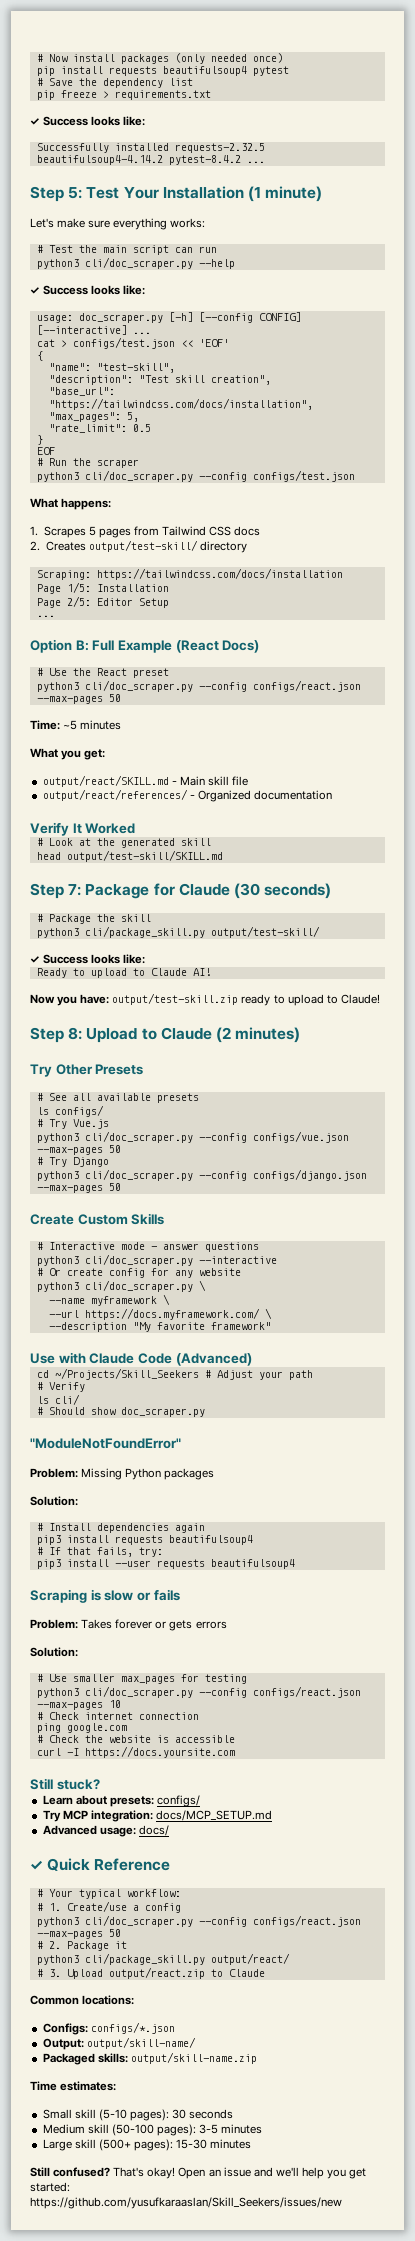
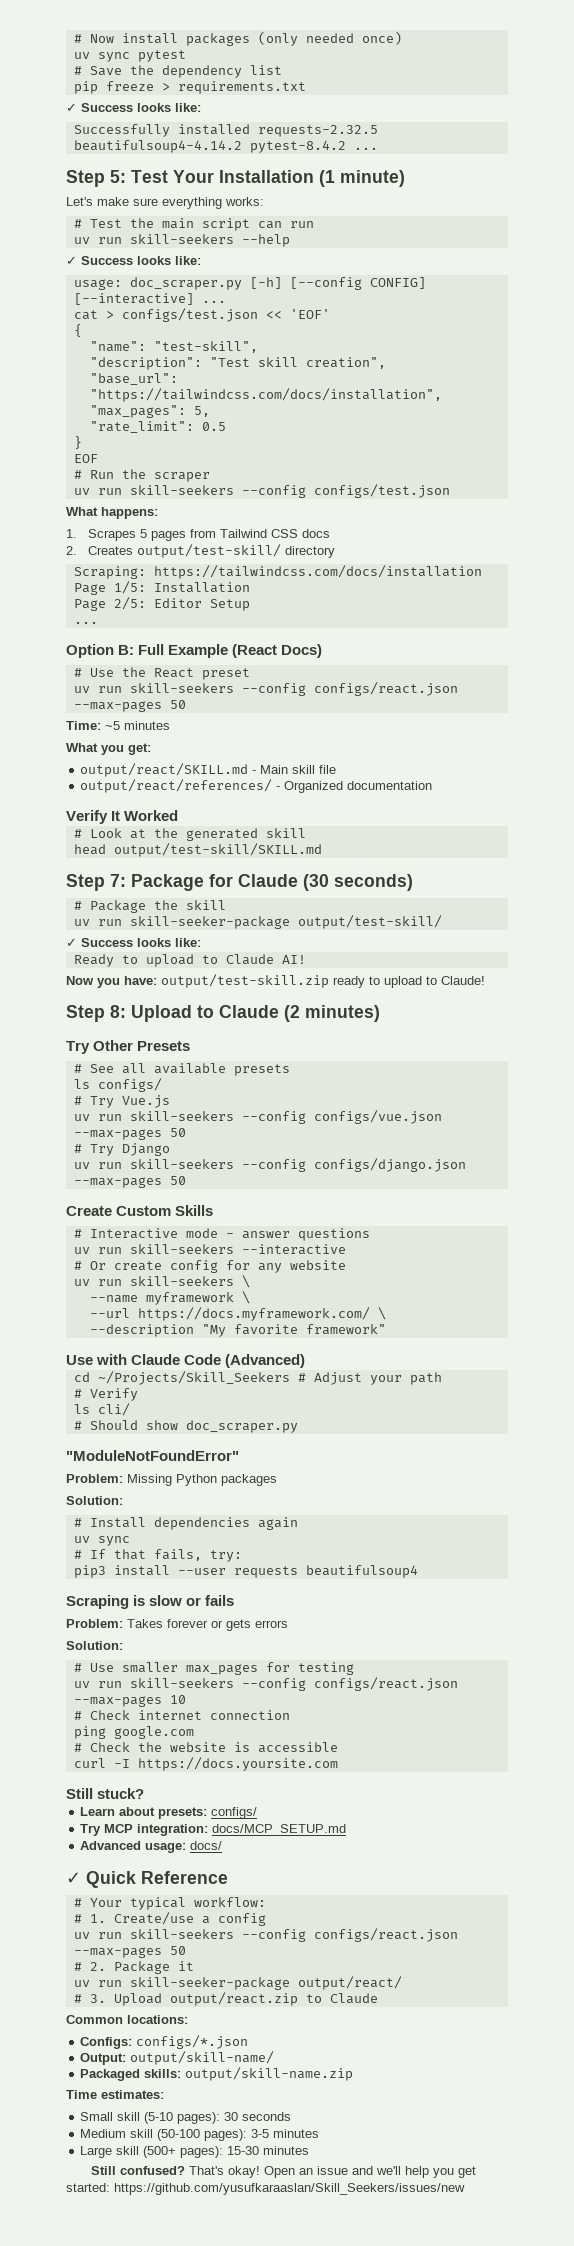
[36,66,247,76] pip install requests beautifulsoup4 -> [73,52,130,62] uv sync
[36,257,193,269] python3 cli/doc_scraper.py -> [73,234,234,244] uv run skill-seekers
[36,470,193,482] python3 cli/doc_scraper.py -> [73,485,234,495] uv run skill-seekers
[36,680,193,692] python3 cli/doc_scraper.py -> [73,683,234,693] uv run skill-seekers
[36,926,205,938] python3 cli/package_skill.py -> [73,916,290,929] uv run skill-seeker-package
[36,1131,193,1143] python3 cli/doc_scraper.py -> [73,1111,234,1121] uv run skill-seekers
[36,1169,193,1181] python3 cli/doc_scraper.py -> [73,1159,234,1169] uv run skill-seekers
[36,1254,193,1266] python3 cli/doc_scraper.py -> [73,1244,234,1254] uv run skill-seekers
[36,1280,193,1292] python3 cli/doc_scraper.py -> [73,1276,234,1286] uv run skill-seekers
[36,1535,253,1545] pip3 install requests beautifulsoup4 -> [73,1536,130,1546] uv sync
[36,1686,193,1698] python3 cli/doc_scraper.py -> [73,1678,234,1688] uv run skill-seekers
[36,1915,193,1927] python3 cli/doc_scraper.py -> [73,1929,234,1939] uv run skill-seekers
[36,1953,205,1965] python3 cli/package_skill.py -> [73,1977,290,1990] uv run skill-seeker-package

